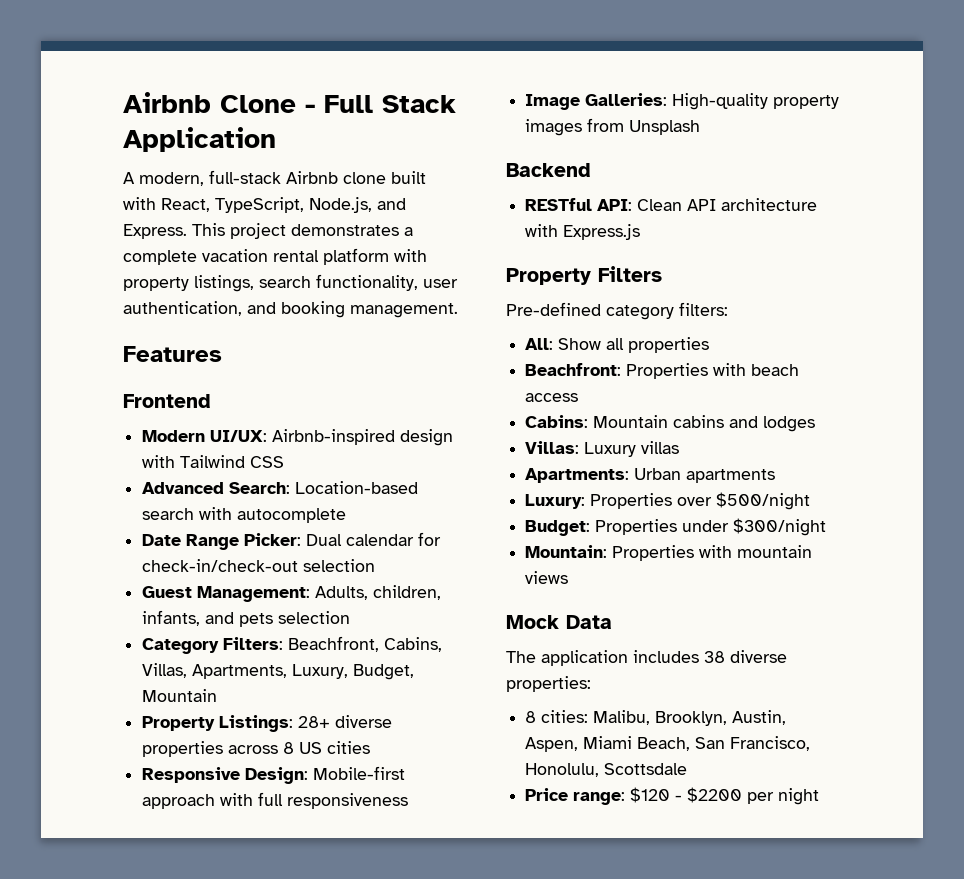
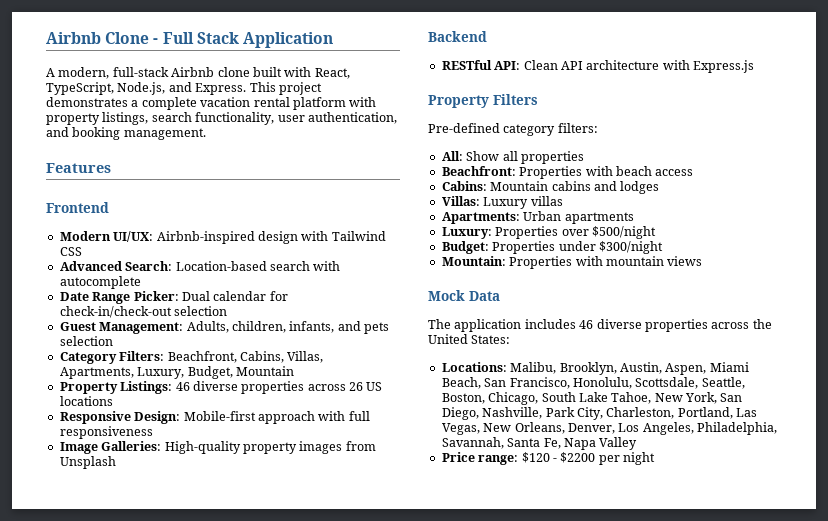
[298,715,393,728] [142,741,371,757] 28+ diverse properties across 8 US cities -> [175,381,383,394] [59,396,113,406] 46 diverse properties across 26 US locations
[704,650,787,663] [506,676,591,692] [525,710,589,723] 38 diverse properties: // 8 cities: -> [579,319,772,332] [428,334,511,344] [441,362,507,372] 46 diverse properties across the United States: // Locations:
[604,763,688,775] Scottsdale -> [635,377,745,389] [441,392,743,405] [441,407,757,420] [441,422,777,435] [441,437,638,450] Scottsdale, Seattle, Boston, Chicago, South Lake Tahoe, New York, San Diego, Nashville, Park City, Charleston, Portland, Las Vegas, New Orleans, Denver, Los Angeles, Philadelphia, Savannah, Santa Fe, Napa Valley

